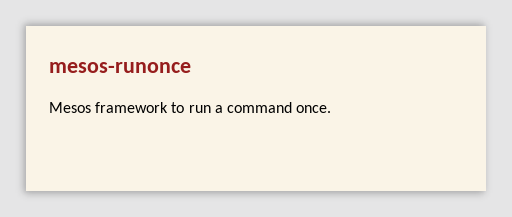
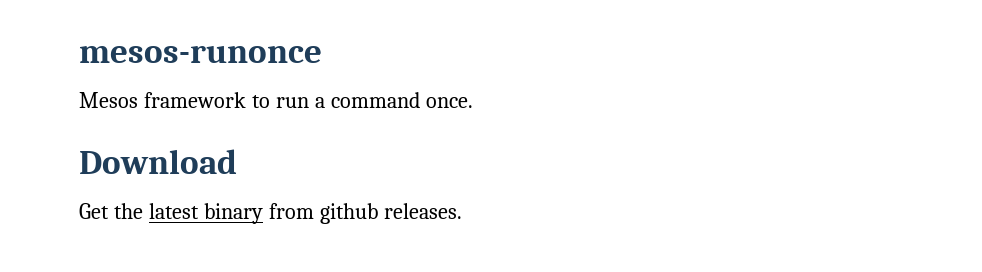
(332, 109) none -> [79,149,237,174] [79,203,462,224] // Download // Get the latest binary from github releases.

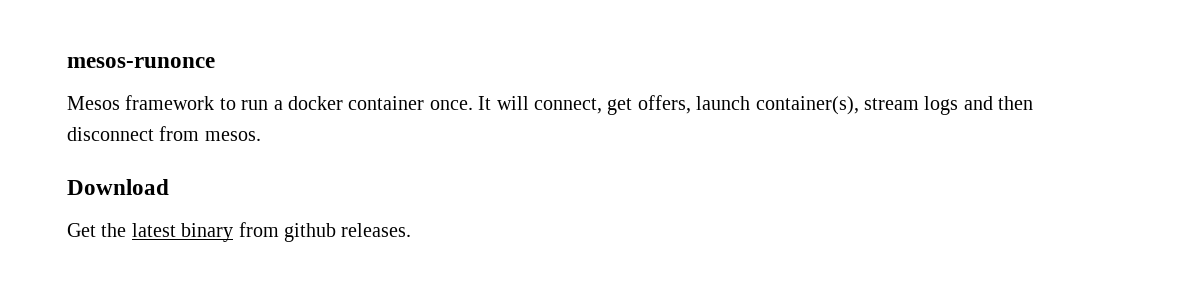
[330,92,420,108] command -> [288,96,425,110] docker container
(473, 102) none -> [478,95,1034,115] [67,126,261,141] It will connect, get offers, launch container(s), stream logs and then disconnect from mesos.

